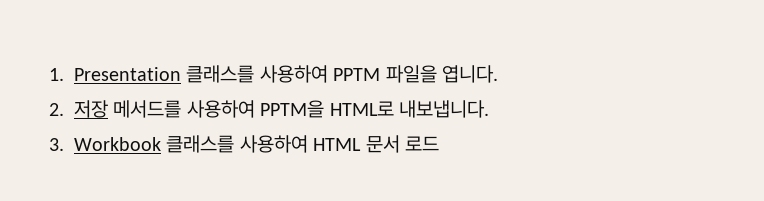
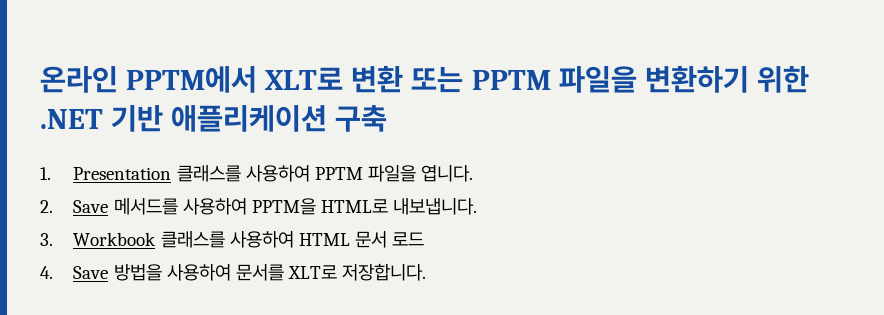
(49, 74) none -> [40,65,809,93] [40,105,388,132] 온라인 PPTM에서 XLT로 변환 또는 PPTM 파일을 변환하기 위한 .NET 기반 애플리케이션 구축 //
[74,100,108,118] 저장 -> [73,200,109,213] Save
(439, 143) none -> [40,263,427,281] // 4. Save 방법을 사용하여 문서를 XLT로 저장합니다.

